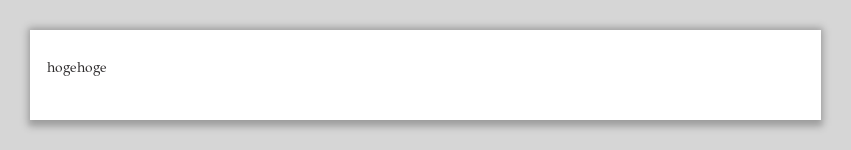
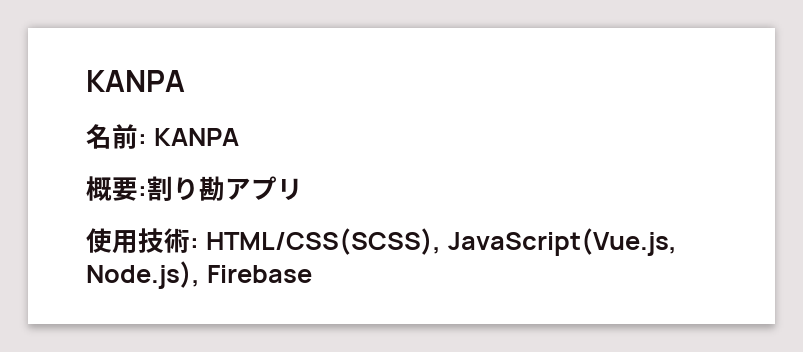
[47,62,107,76] hogehoge -> [86,70,185,92] [86,124,239,149] [86,176,303,201] [86,228,677,256] [86,261,312,289] KANPA // 名前: KANPA // 概要:割り勘アプリ // 使用技術: HTML/CSS(SCSS), JavaScript(Vue.js, Node.js), Firebase

